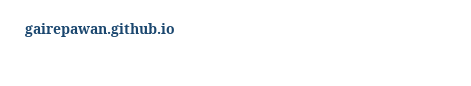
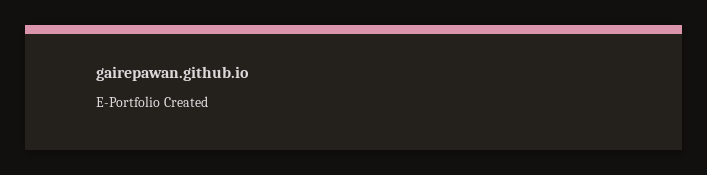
(175, 30) none -> [96,96,208,107] // E-Portfolio Created

